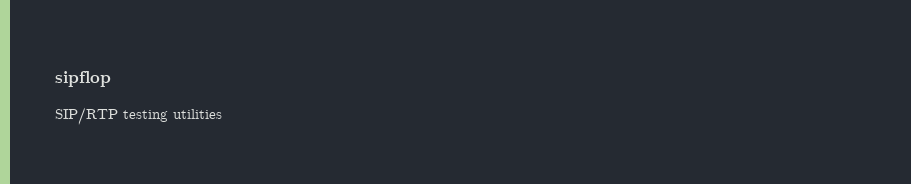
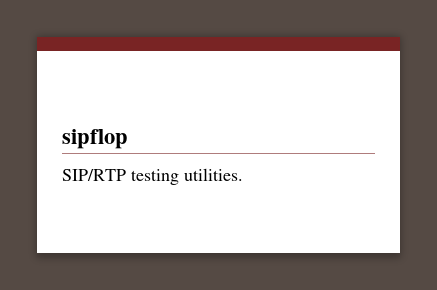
[173,109,222,119] utilities -> [184,168,243,181] utilities.

